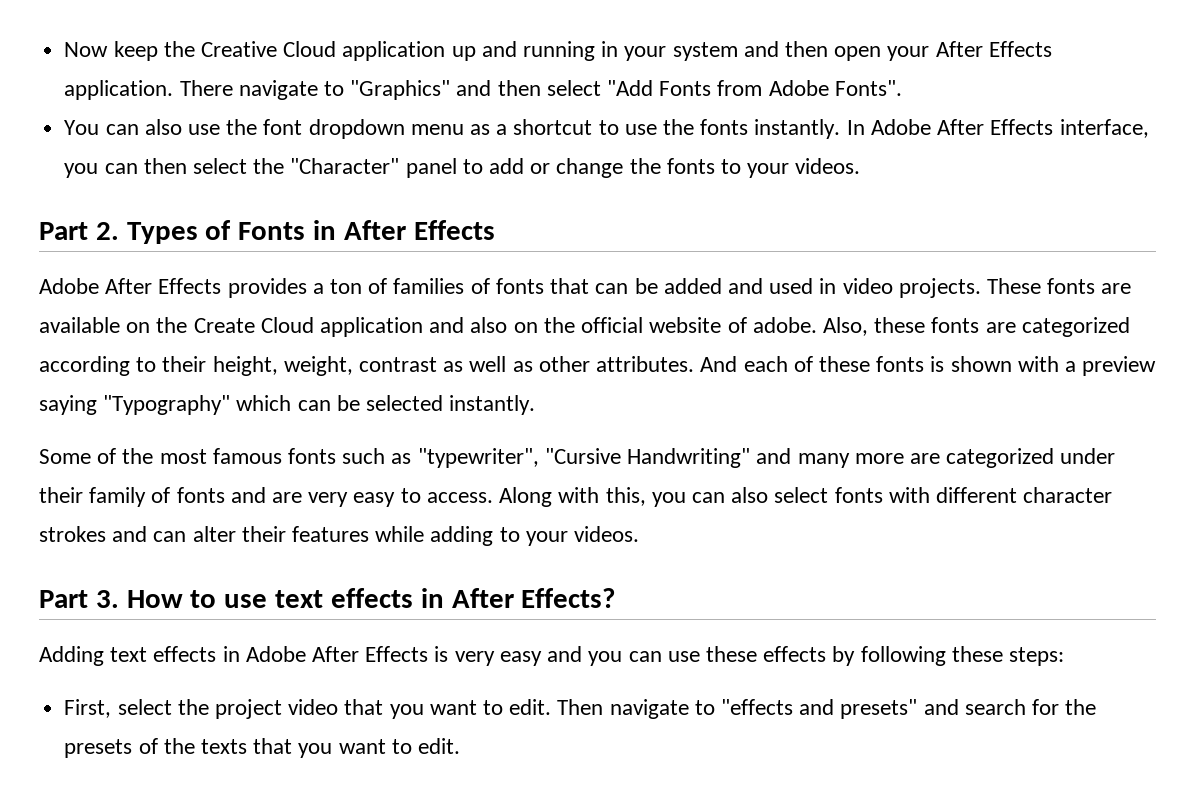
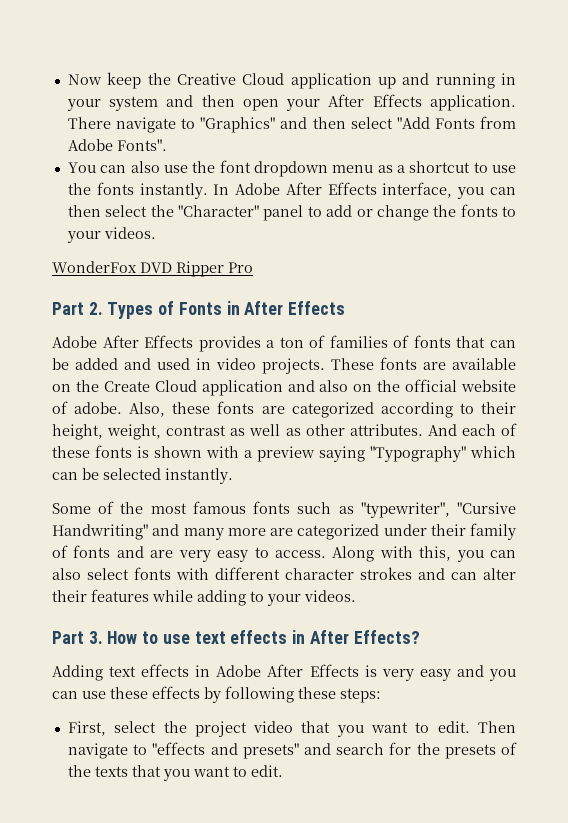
(861, 166) none -> [52,261,253,277] // WonderFox DVD Ripper Pro

